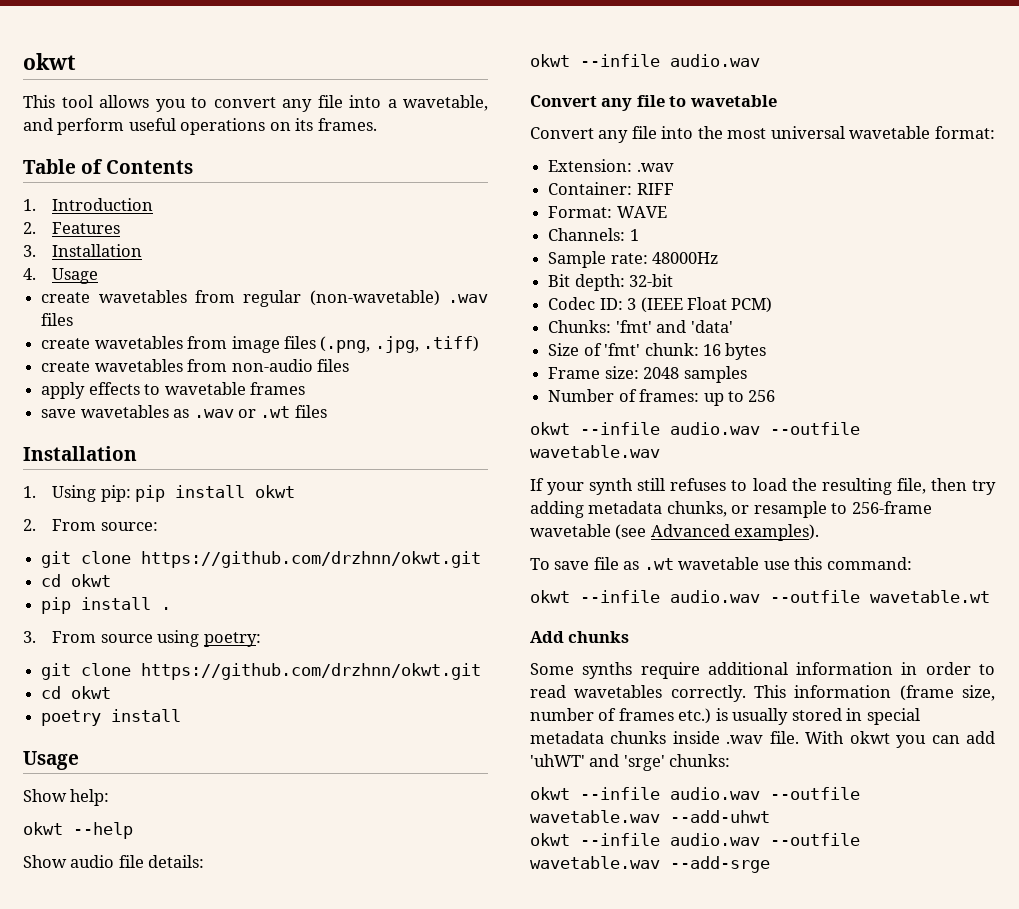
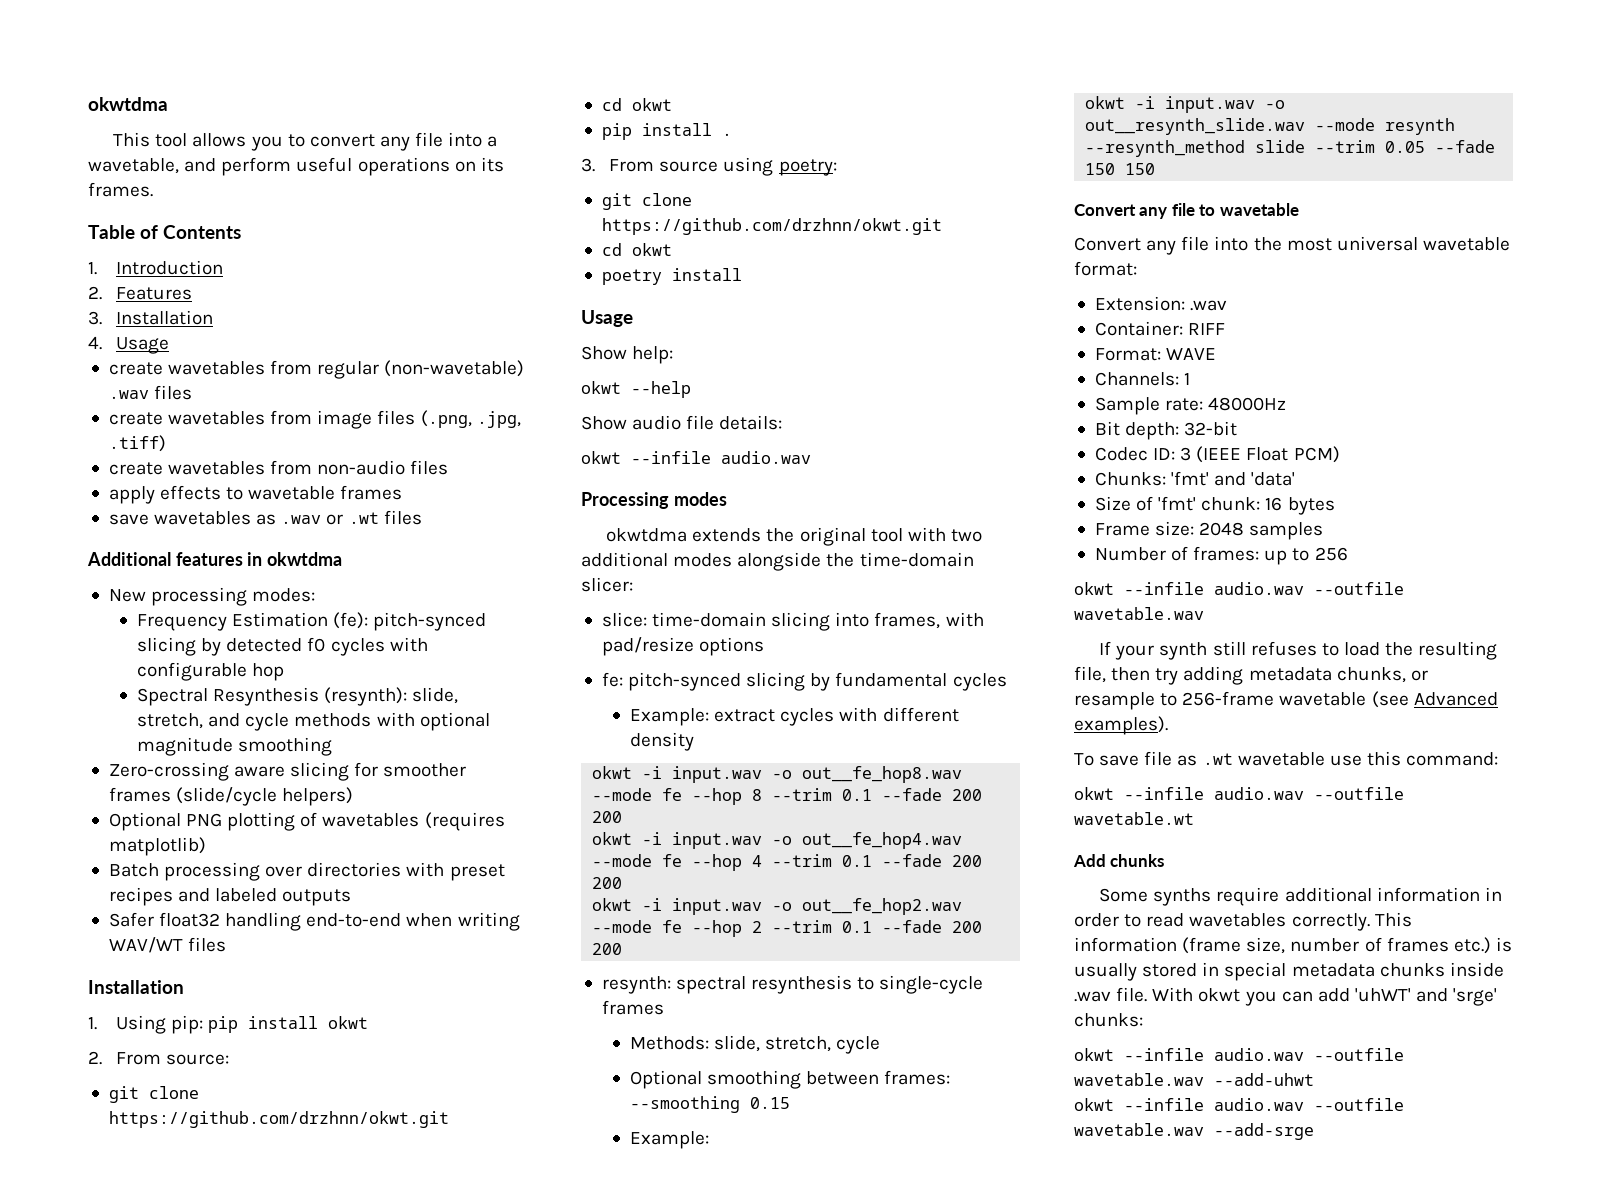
[23,53,76,70] okwt -> [88,97,168,111] okwtdma
(327, 411) none -> [87,552,343,566] [108,587,316,606] [137,612,487,631] [137,637,428,656] [137,662,285,681] [137,687,459,706] [137,712,490,731] [137,737,333,756] [108,762,467,781] [108,787,354,806] [108,812,505,831] [108,837,206,856] [108,862,505,881] [108,887,352,906] [108,912,520,931] [108,937,227,953] // Additional features in okwtdma // New processing modes: // Frequency Estimation (fe): pitch-synced slicing by detected f0 cycles with configurable hop // Spectral Resynthesis (resynth): slide, stretch, and cycle methods with optional magnitude smoothing // Zero-crossing aware slicing for smoother frames (slide/cycle helpers) // Optional PNG plotting of wavetables (requires matplotlib) // Batch processing over directories with preset recipes and labeled outputs // Safer float32 handling end-to-end when writing WAV/WT files
(760, 60) none -> [581,492,727,509] [606,527,982,546] [581,552,974,571] [581,577,633,592] [601,612,984,631] [601,637,765,656] [601,672,1007,691] [630,707,959,726] [630,732,695,751] [592,766,963,783] [592,788,983,805] [592,811,623,823] [592,832,963,849] [592,854,983,871] [592,877,623,889] [592,898,963,915] [592,920,983,937] [592,943,623,955] [601,975,984,994] [601,1000,664,1015] [630,1035,881,1054] [630,1070,951,1089] [630,1096,791,1113] [630,1131,710,1149] [1085,96,1286,113] [1085,118,1456,135] [1085,140,1496,157] [1085,163,1156,175] // Processing modes // okwtdma extends the original tool with two additional modes alongside the time-domain slicer: // slice: time-domain slicing into frames, with pad/resize options // fe: pitch-synced slicing by fundamental cycles // Example: extract cycles with different density // okwt -i input.wav -o out__fe_hop8.wav --mode fe --hop 8 --trim 0.1 --fade 200 200 // okwt -i input.wav -o out__fe_hop4.wav --mode fe --hop 4 --trim 0.1 --fade 200 200 // okwt -i input.wav -o out__fe_hop2.wav --mode fe --hop 2 --trim 0.1 --fade 200 200 // resynth: spectral resynthesis to single-cycle frames // Methods: slide, stretch, cycle // Optional smoothing between frames: --smoothing 0.15 // Example: // okwt -i input.wav -o out__resynth_slide.wav --mode resynth --resynth_method slide --trim 0.05 --fade 150 150

